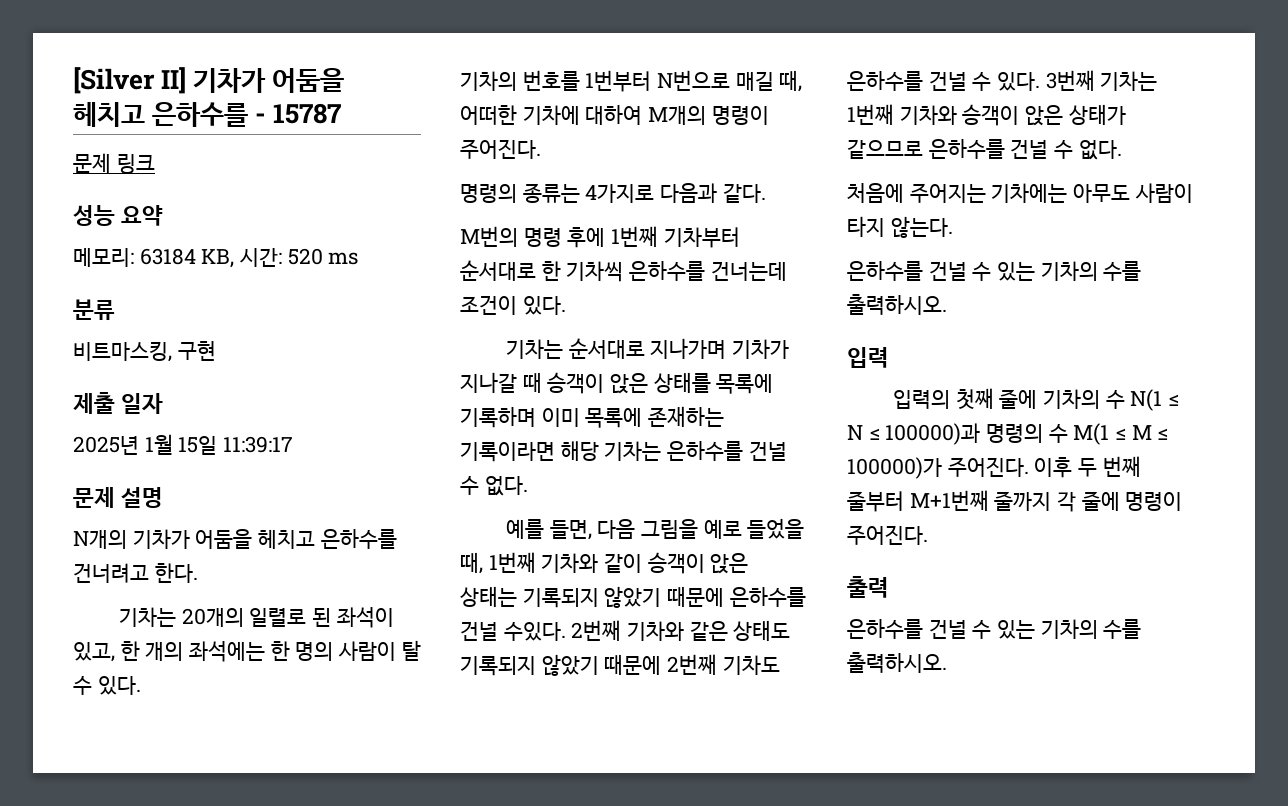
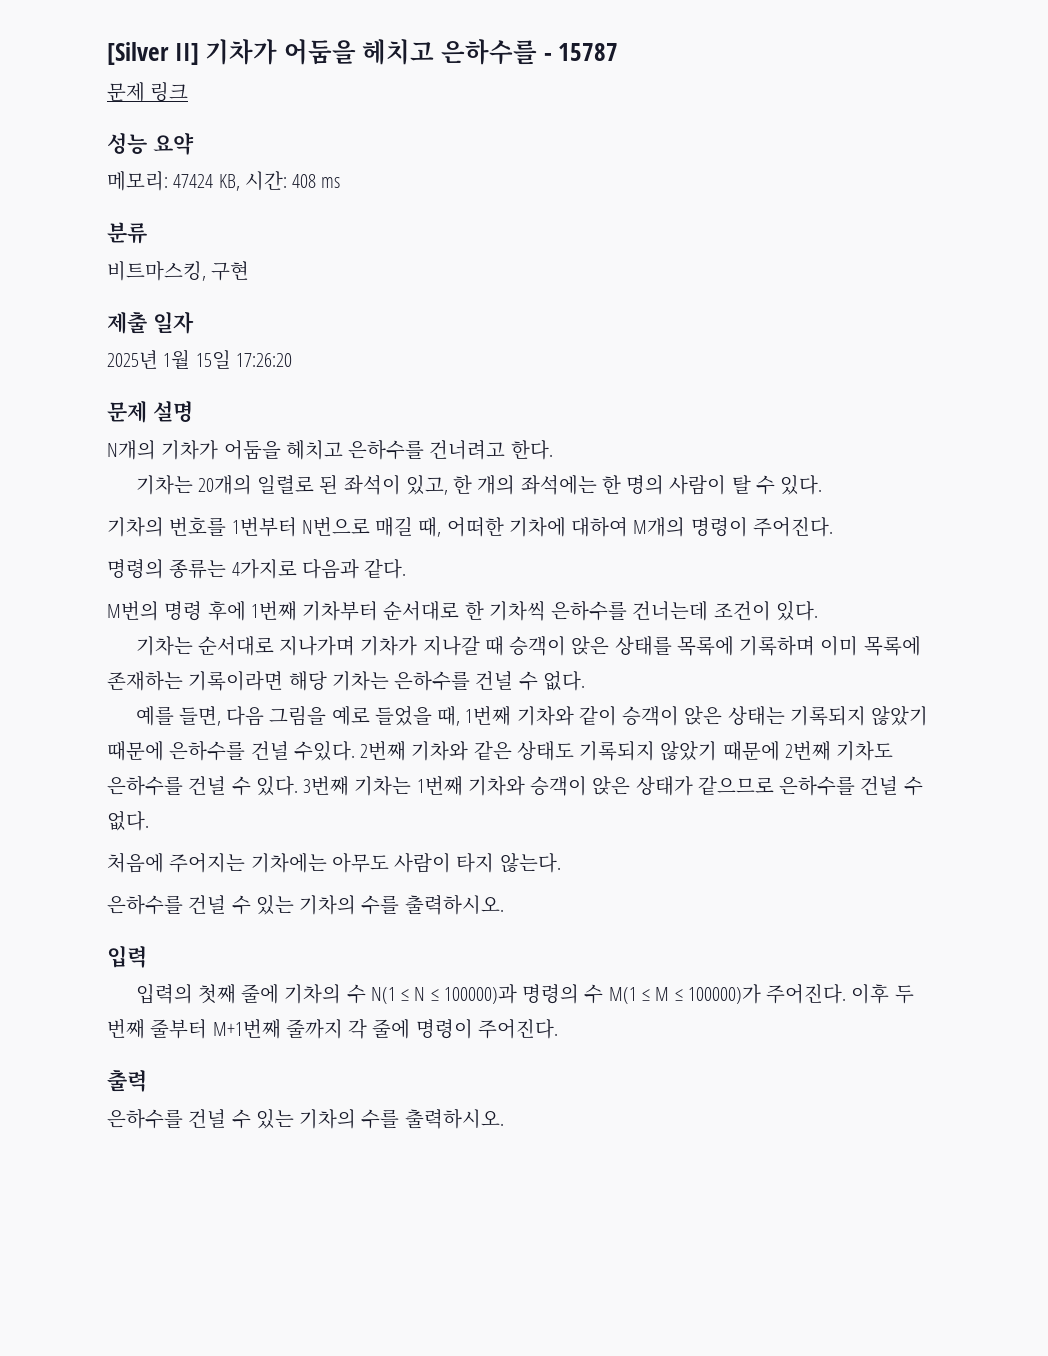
[139,248,196,265] 63184 -> [173,174,214,188] 47424
[287,248,323,265] 520 -> [292,174,317,188] 408
[223,436,294,453] 11:39:17 -> [235,353,292,367] 17:26:20

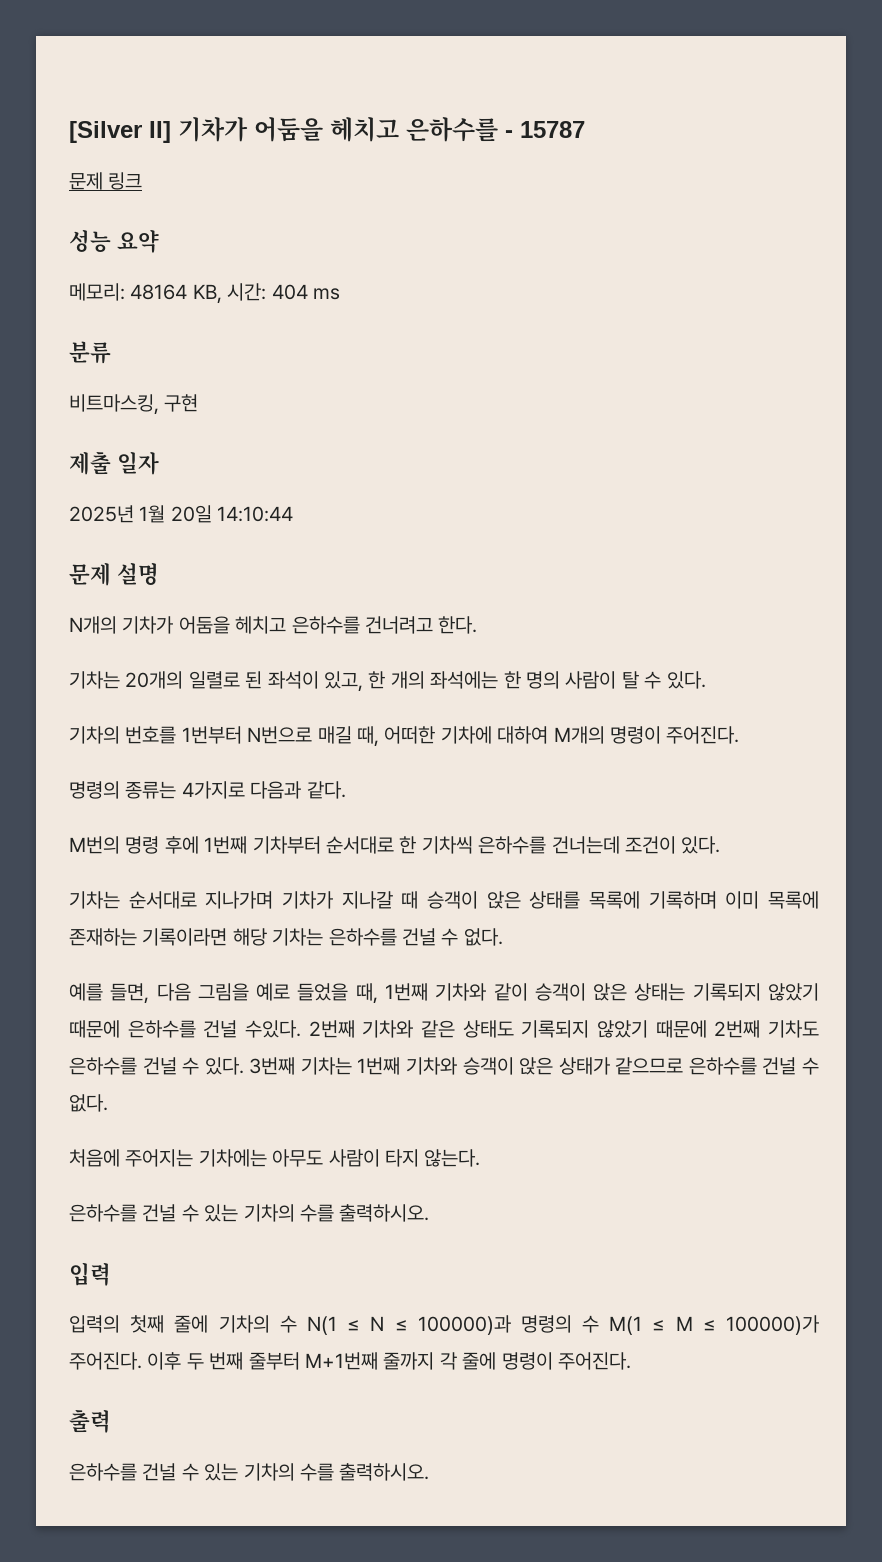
[173,174,214,188] 47424 -> [130,284,188,300] 48164
[292,174,317,188] 408 -> [271,284,308,300] 404
[195,350,292,369] 15일 17:26:20 -> [170,505,294,523] 20일 14:10:44

